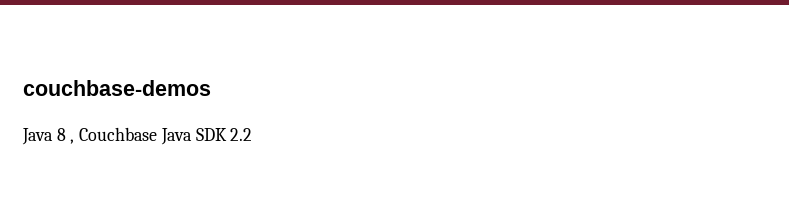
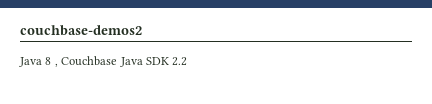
[23,80,211,96] couchbase-demos -> [20,25,142,36] couchbase-demos2

